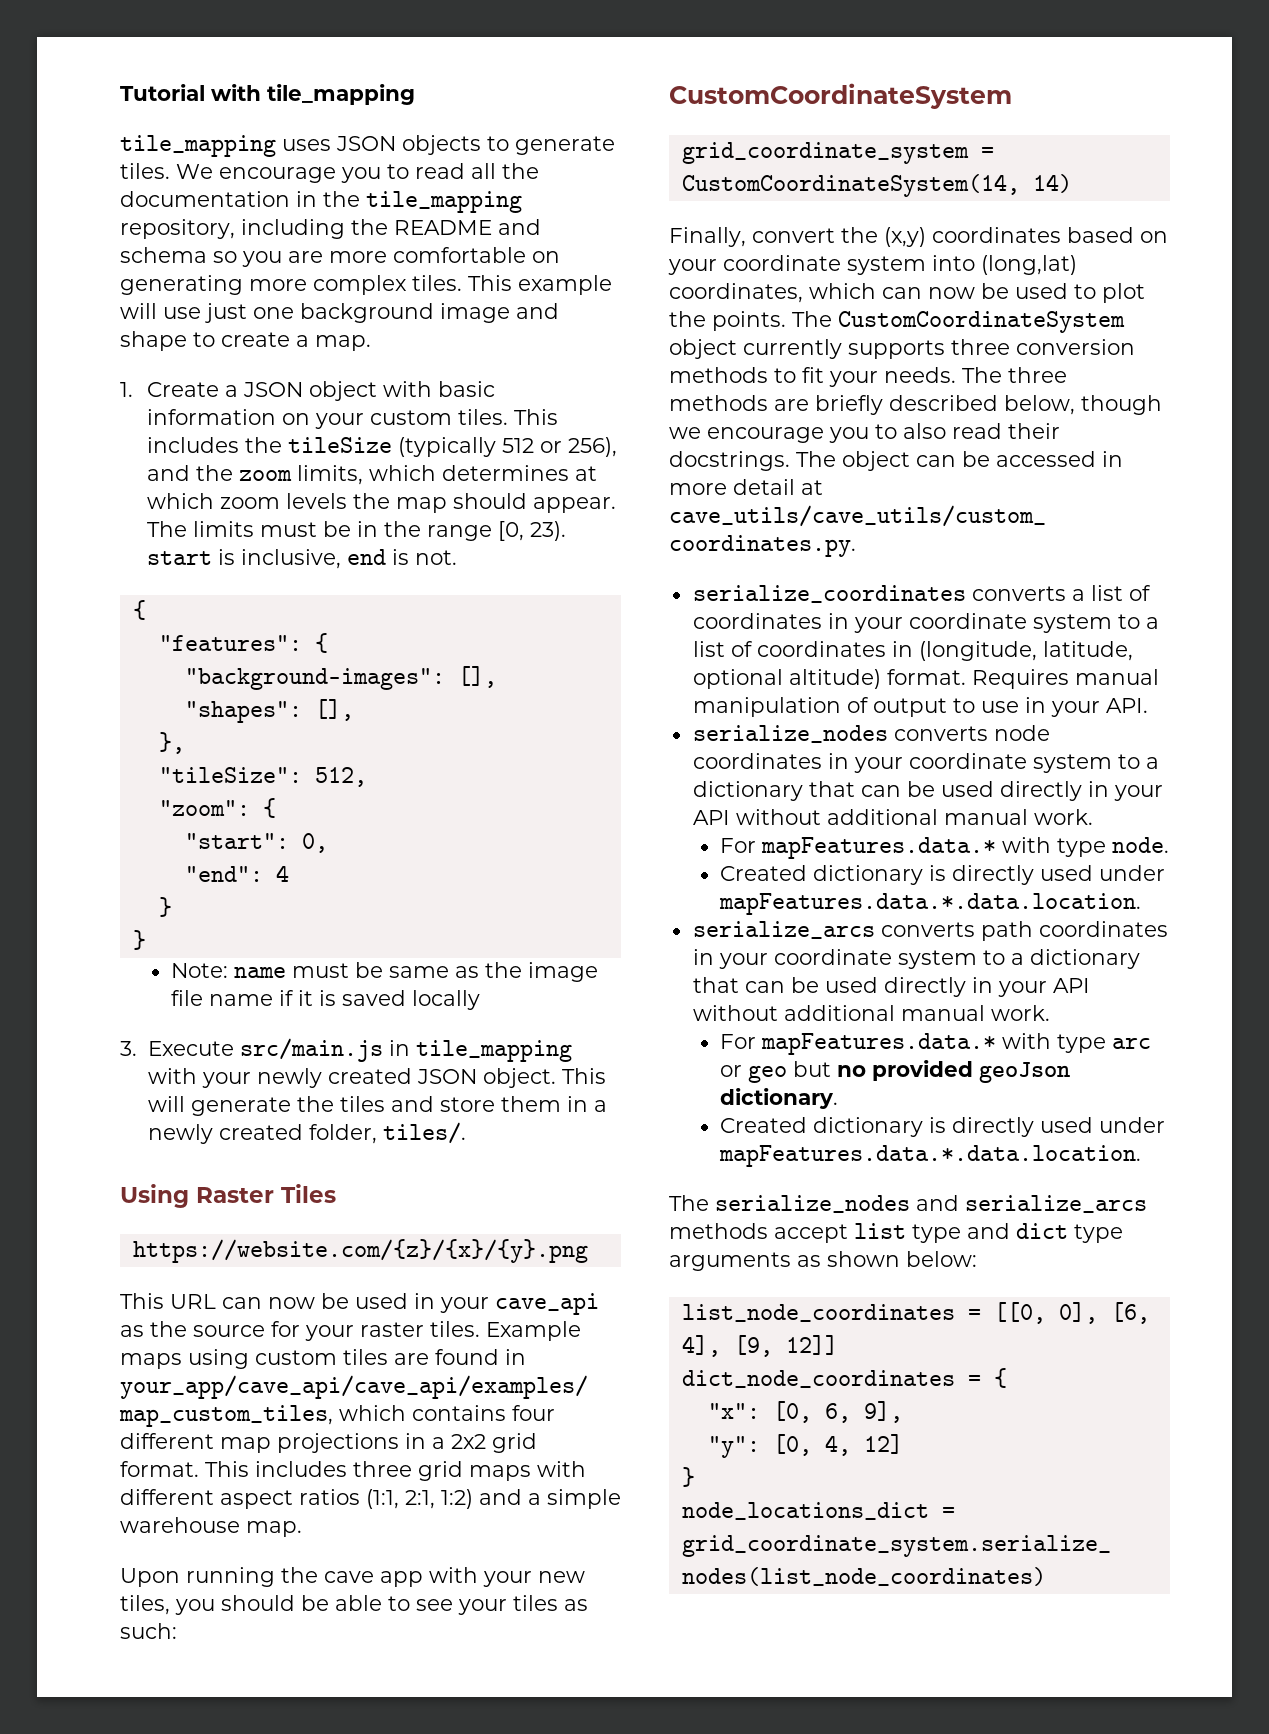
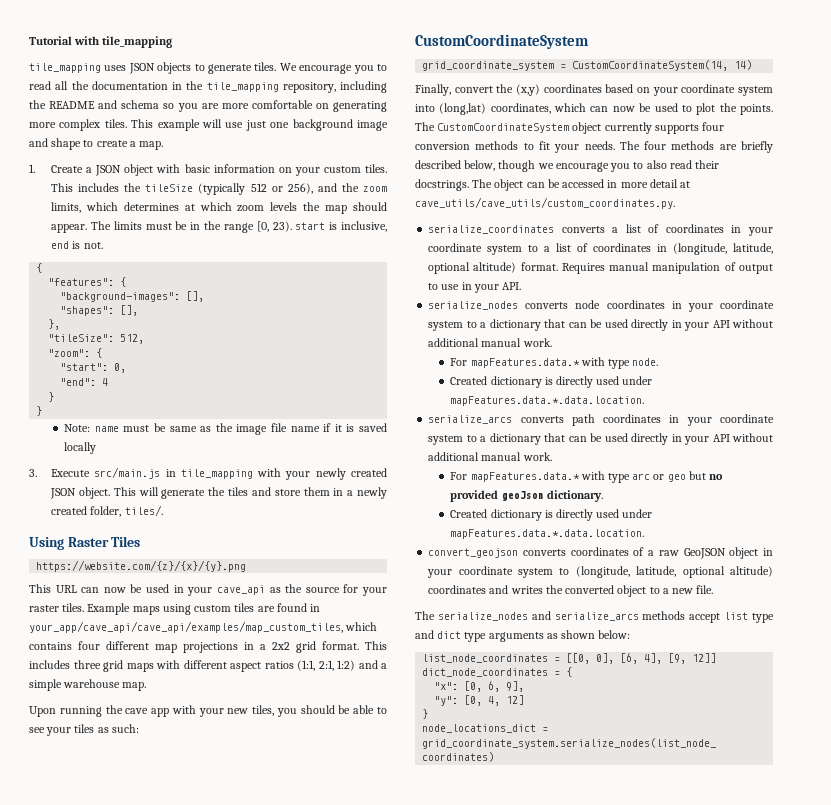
[951,339,1010,355] three -> [702,122,725,131] four
[1008,367,1067,383] three -> [644,141,667,150] four
(1142, 1156) none -> [428,547,773,559] [427,566,773,578] [428,585,714,597] // convert_geojson converts coordinates of a raw GeoJSON object in your coordinate system to (longitude, latitude, optional altitude) coordinates and writes the converted object to a new file.

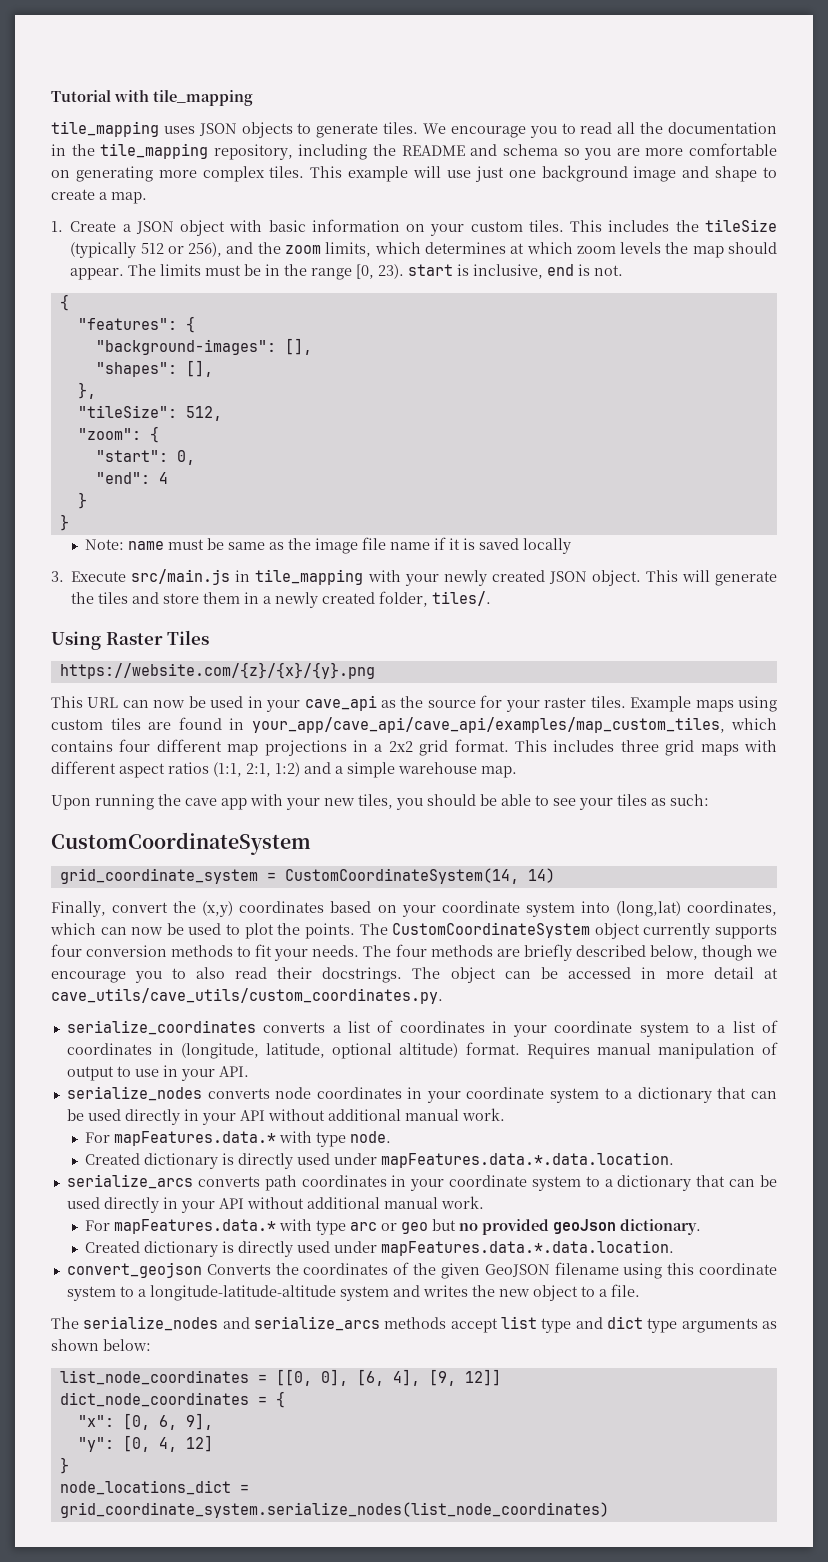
[522,547,773,559] [427,566,773,578] [428,585,487,594] converts coordinates of a raw GeoJSON object in your coordinate system to (longitude, latitude, optional altitude) coordinates -> [206,1262,778,1279] [66,1285,389,1301] Converts the coordinates of the given GeoJSON filename using this coordinate system to a longitude-latitude-altitude system
[565,585,615,594] converted -> [498,1289,530,1297] new
[672,588,694,594] new -> (607, 1293) none

